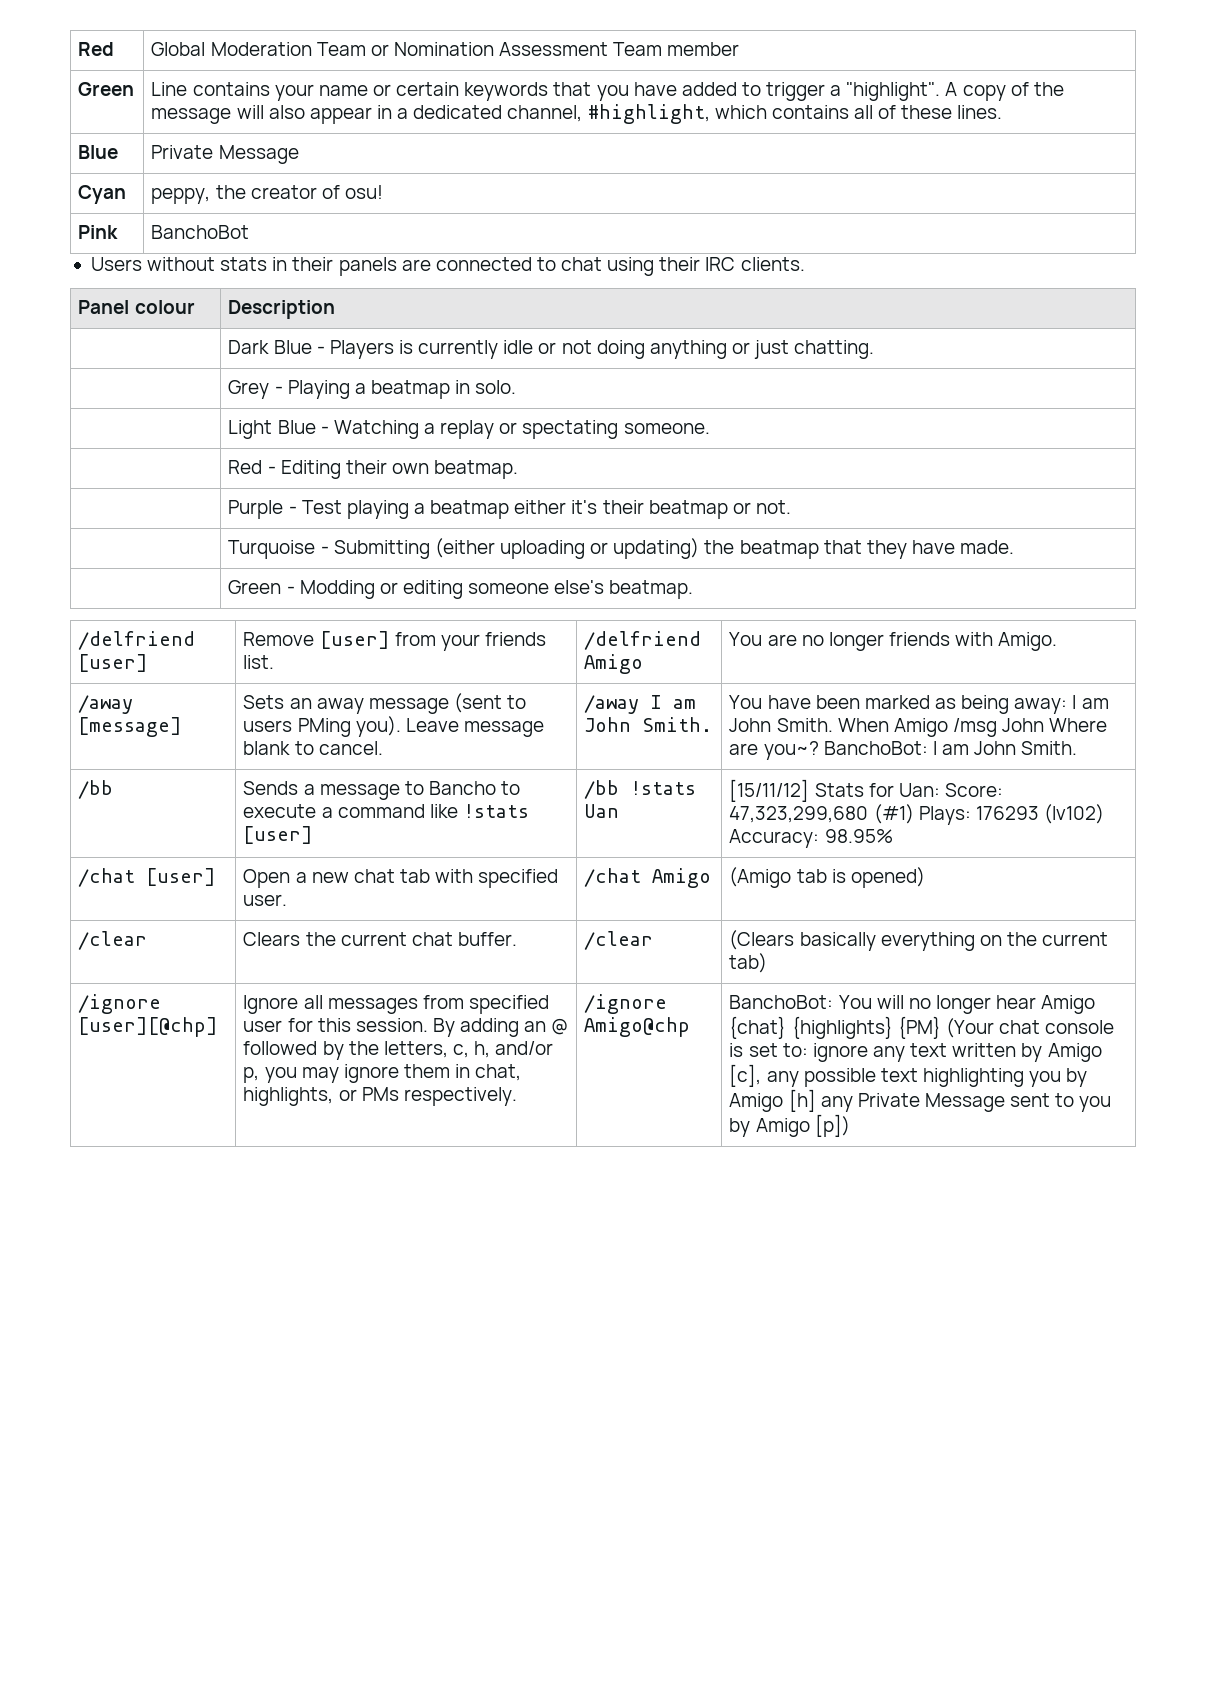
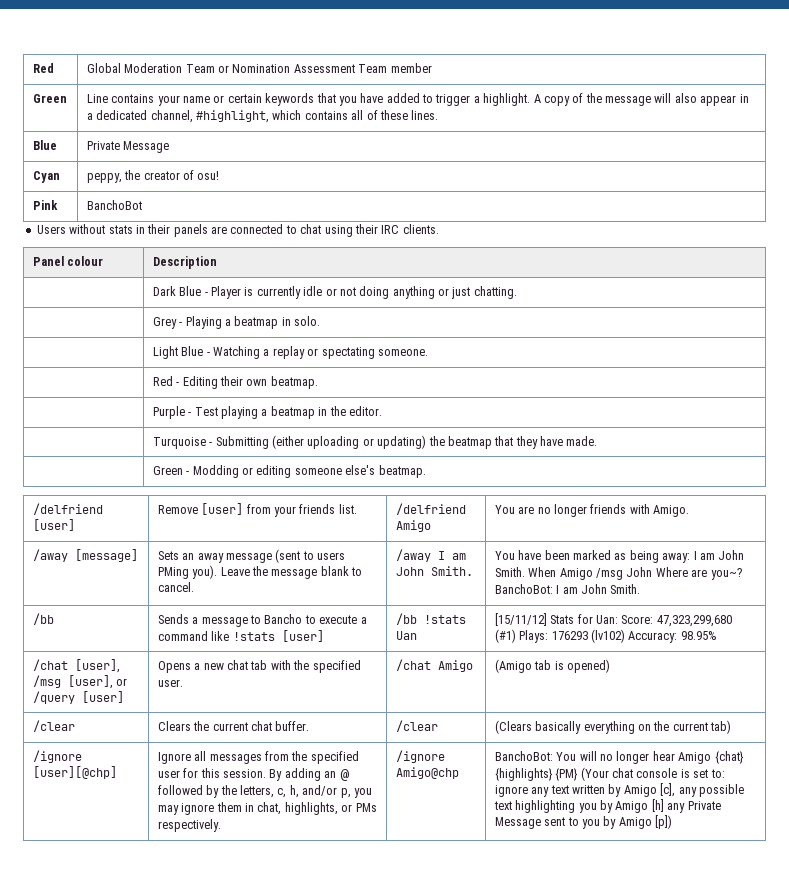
[846,82,941,101] "highlight". -> [483,93,531,106] highlight.
[329,340,394,359] Players -> [211,286,242,299] Player
[514,500,791,519] either it's their beatmap or not. -> [318,406,382,416] in the editor.
(459, 725) none -> [252,566,269,576] the
[146,868,217,886] [243,869,291,888] [user] | Open -> [74,659,120,673] [32,675,128,689] [32,691,124,704] [157,661,191,673] [user], /msg [user], or /query [user] | Opens
(474, 876) none -> [293,660,310,670] the
(464, 1002) none -> [291,751,308,761] the

